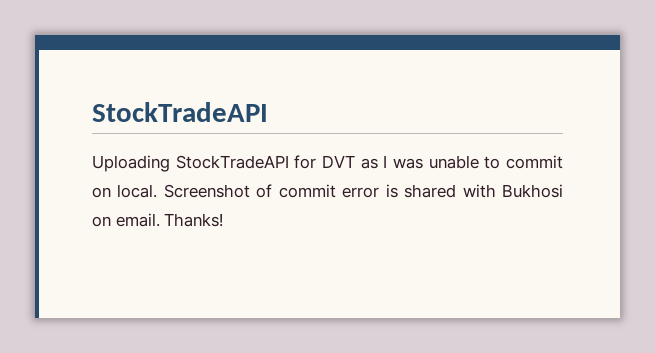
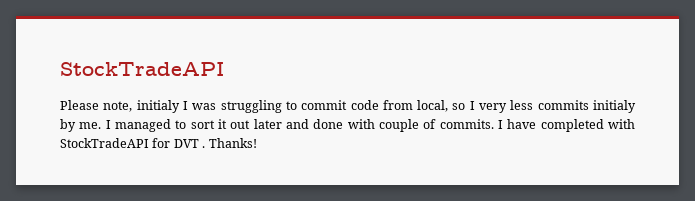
[92,155,564,172] [92,184,564,198] [92,213,160,227] Uploading StockTradeAPI for DVT as I was unable to commit on local. Screenshot of commit error is shared with Bukhosi on email. -> [60,100,636,113] [60,119,635,132] [60,138,206,148] Please note, initialy I was struggling to commit code from local, so I very less commits initialy by me. I managed to sort it out later and done with couple of commits. I have completed with StockTradeAPI for DVT .

